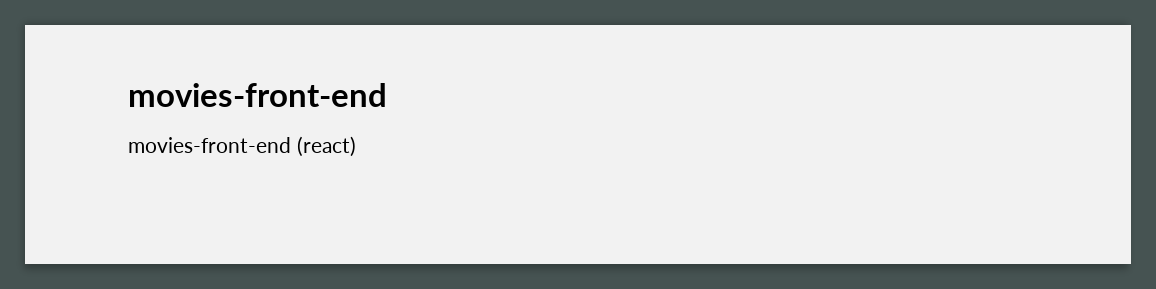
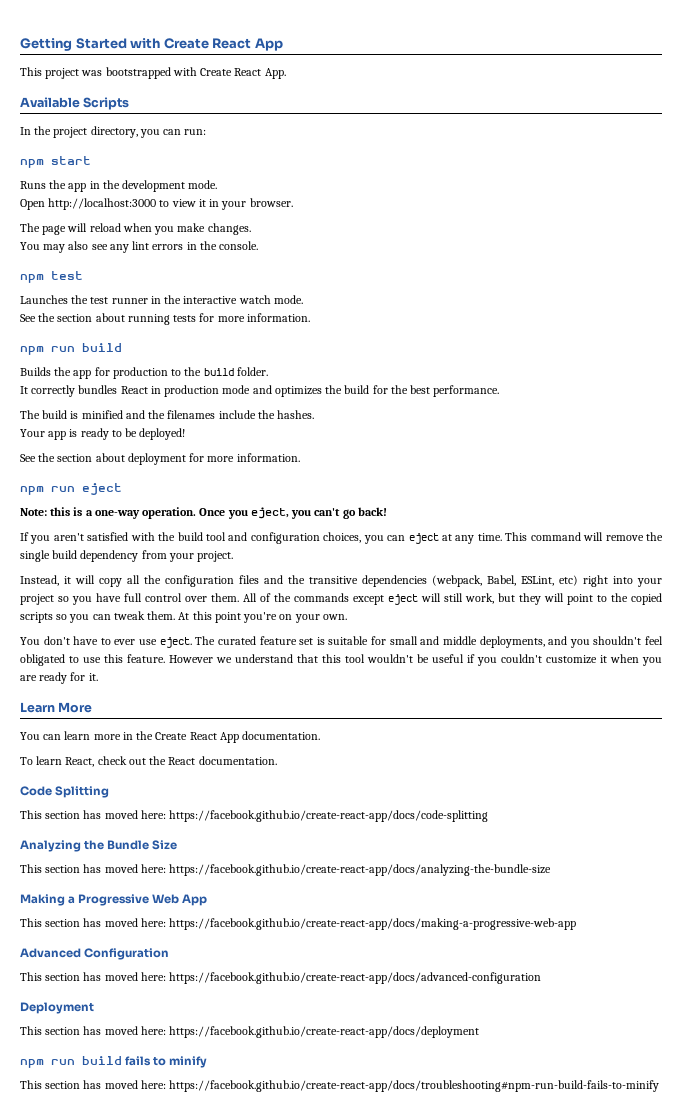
[128,83,387,107] [128,136,356,157] movies-front-end // movies-front-end (react) -> [20,38,283,51] [20,67,286,79] [20,97,130,110] [20,126,207,138] [20,156,91,168] [20,180,218,192] [20,198,293,210] [20,223,251,235] [20,241,259,253] [20,271,83,283] [20,295,303,304] [20,313,310,325] [20,343,122,355] [20,367,268,379] [20,385,500,397] [20,410,315,419] [20,428,186,440] [20,453,300,465] [20,483,122,495] [20,507,387,519] [20,532,664,544] [20,550,234,562] [20,575,662,587] [20,593,662,605] [20,611,347,623] [20,636,663,648] [20,654,662,666] [20,672,98,684] [20,702,93,713] [20,731,321,743] [20,756,277,767] [20,786,110,798] [20,810,489,822] [20,840,178,852] [20,864,552,876] [20,894,208,906] [20,918,577,930] [20,948,170,960] [20,972,542,984] [20,1002,94,1014] [20,1026,480,1038] [20,1056,208,1068] [20,1080,660,1092] Getting Started with Create React App // This project was bootstrapped with Create React App. // Available Scripts // In the project directory, you can run: // npm start // Runs the app in the development mode. // Open http://localhost:3000 to view it in your browser. // The page will reload when you make changes. // You may also see any lint errors in the console. // npm test // Launches the test runner in the interactive watch mode. // See the section about running tests for more information. // npm run build // Builds the app for production to the build folder. // It correctly bundles React in production mode and optimizes the build for the best performance. // The build is minified and the filenames include the hashes. // Your app is ready to be deployed! // See the section about deployment for more information. // npm run eject // Note: this is a one-way operation. Once you eject, you can't go back! // If you aren't satisfied with the build tool and configuration choices, you can eject at any time. This command will remove the single build dependency from your project. // Instead, it will copy all the configuration files and the transitive dependencies (webpack, Babel, ESLint, etc) right into your project so you have full control over them. All of the commands except eject will still work, but they will point to the copied scripts so you can tweak them. At this point you're on your own. // You don't have to ever use eject. The curated feature set is suitable for small and middle deployments, and you shouldn't feel obligated to use this feature. However we understand that this tool wouldn't be useful if you couldn't customize it when you are ready for it. // Learn More // You can learn more in the Create React App documentation. // To learn React, check out the React documentation. // Code Splitting // This section has moved here: https://facebook.github.io/create-react-app/docs/code-splitting // Analyzing the Bundle Size // This section has moved here: https://facebook.github.io/create-react-app/docs/analyzing-the-bundle-size // Making a Progressive Web App // This section has moved here: https://facebook.github.io/create-react-app/docs/making-a-progressive-web-app // Advanced Configuration // This section has moved here: https://facebook.github.io/create-react-app/docs/advanced-configuration // Deployment // This section has moved here: https://facebook.github.io/create-react-app/docs/deployment // npm run build fails to minify // This section has moved here: https://facebook.github.io/create-react-app/docs/troubleshooting#npm-run-build-fails-to-minify

